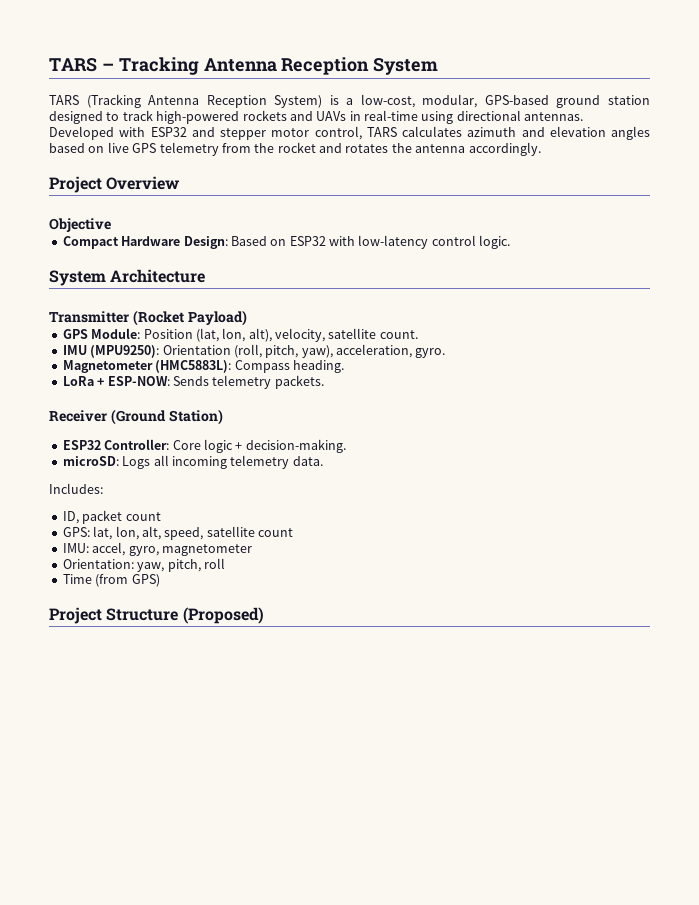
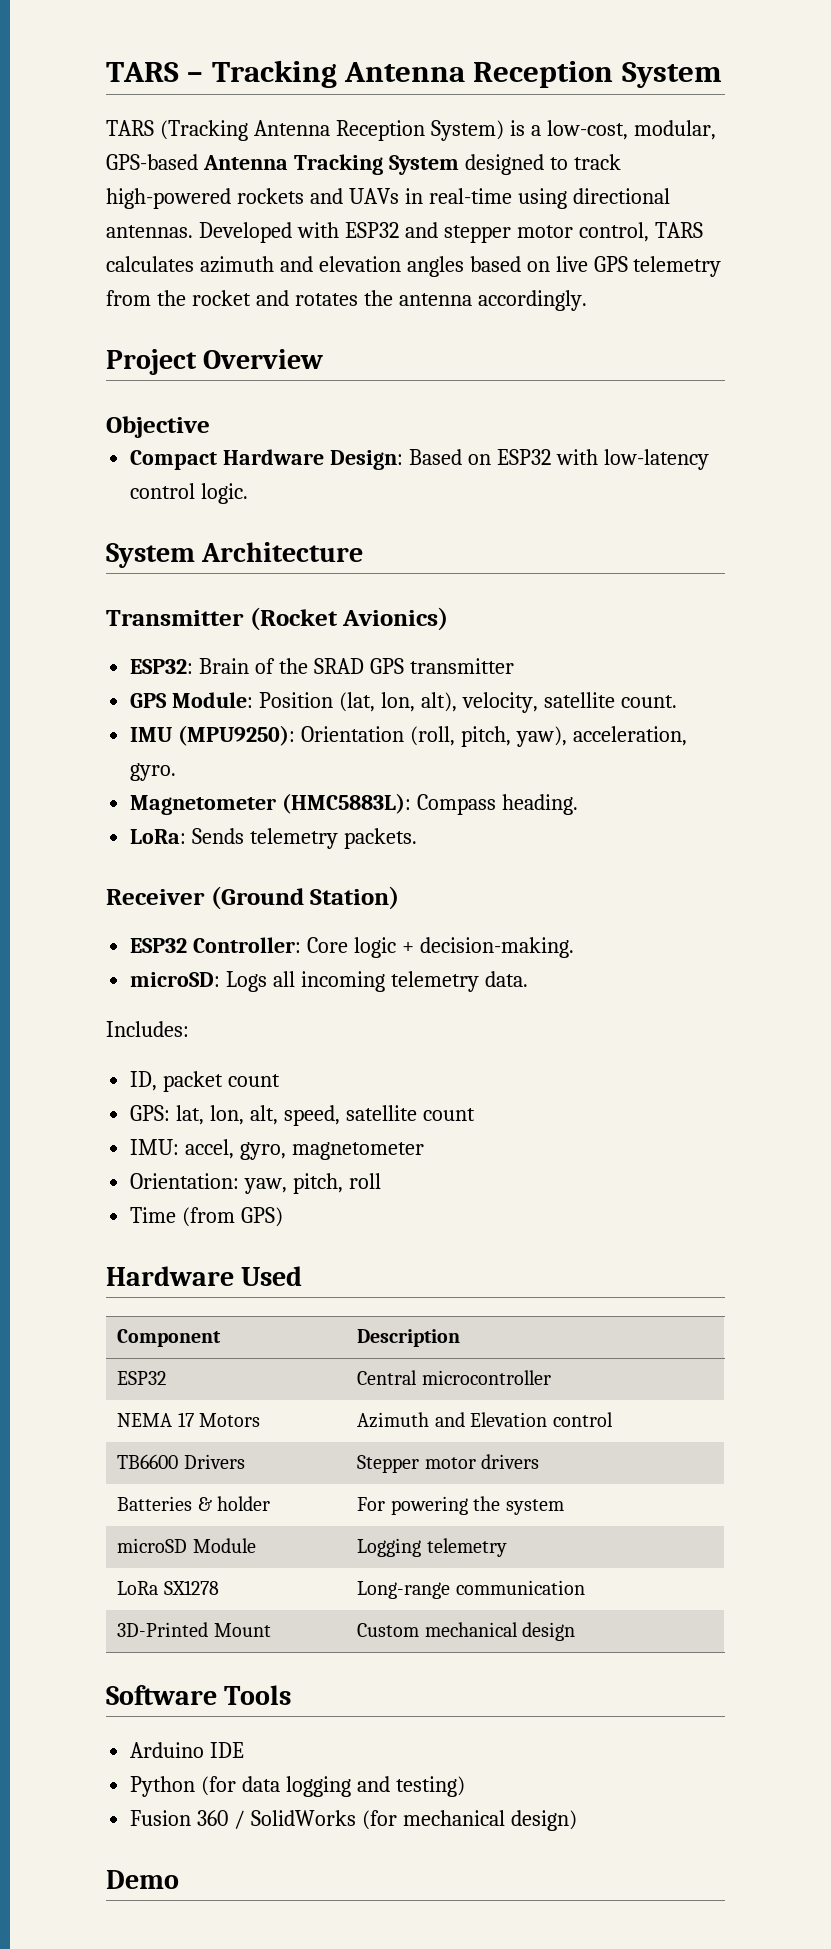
[556,95,650,108] ground station -> [202,154,459,175] Antenna Tracking System
[187,310,247,326] Payload) -> [342,607,449,631] [130,658,514,674] Avionics) // ESP32: Brain of the SRAD GPS transmitter
[62,376,170,386] LoRa + ESP-NOW: -> [130,829,187,844] LoRa:
[49,607,264,624] Project Structure (Proposed) -> [106,1266,303,1286] [117,1329,222,1347] [357,1329,461,1347] [117,1371,167,1385] [357,1370,551,1385] [117,1412,261,1427] [357,1412,613,1428] [117,1454,245,1469] [357,1454,540,1473] [117,1496,271,1511] [357,1496,564,1515] [117,1538,256,1553] [357,1538,507,1557] [117,1580,219,1595] [357,1580,585,1599] [117,1622,271,1637] [357,1622,576,1641] [106,1685,292,1705] [130,1742,245,1758] [130,1776,465,1797] [130,1810,577,1831] [106,1870,179,1889] Hardware Used // Component | Description // ESP32 | Central microcontroller // NEMA 17 Motors | Azimuth and Elevation control // TB6600 Drivers | Stepper motor drivers // Batteries & holder | For powering the system // microSD Module | Logging telemetry // LoRa SX1278 | Long-range communication // 3D-Printed Mount | Custom mechanical design // Software Tools // Arduino IDE // Python (for data logging and testing) // Fusion 360 / SolidWorks (for mechanical design) // Demo

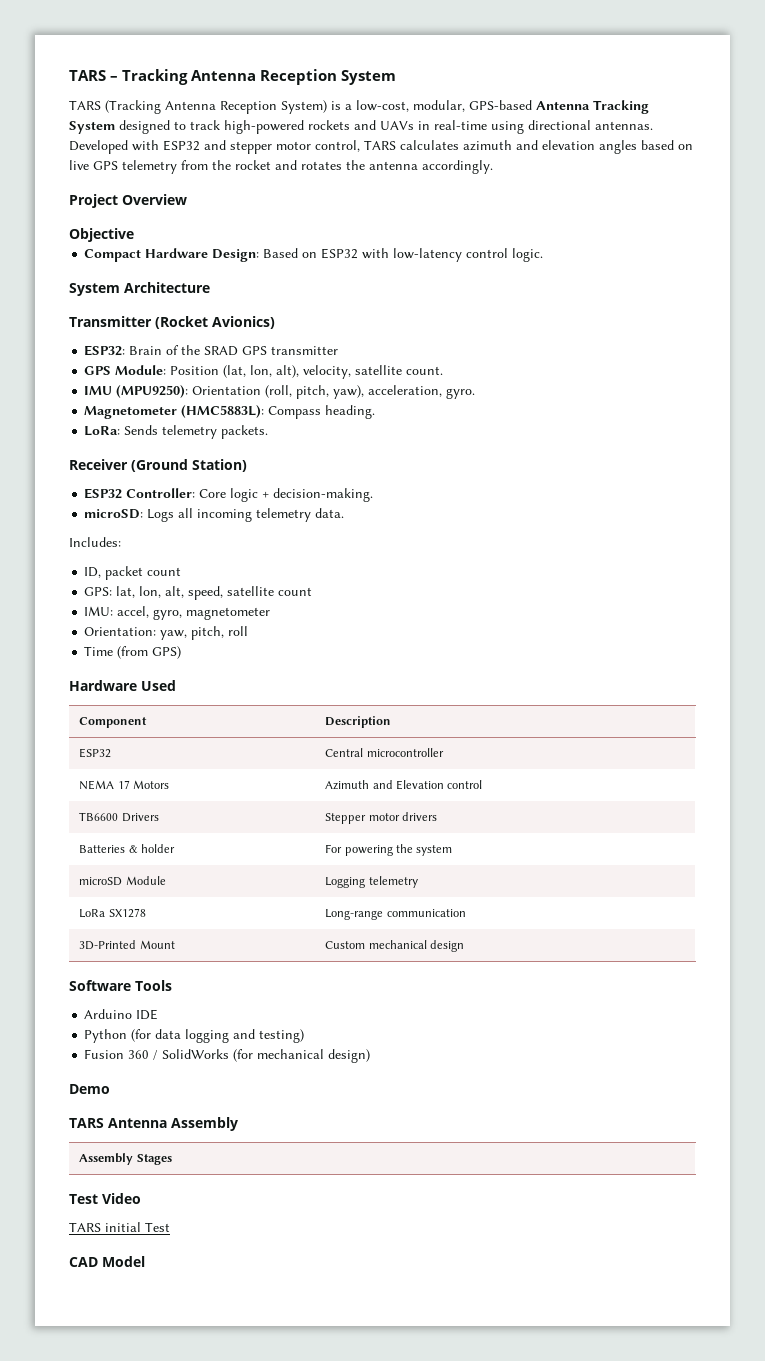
(179, 1879) none -> [69,1117,238,1131] [79,1153,172,1165] [69,1193,141,1204] [69,1222,170,1232] [69,1256,145,1267] // TARS Antenna Assembly // Assembly Stages // Test Video // TARS initial Test // CAD Model

